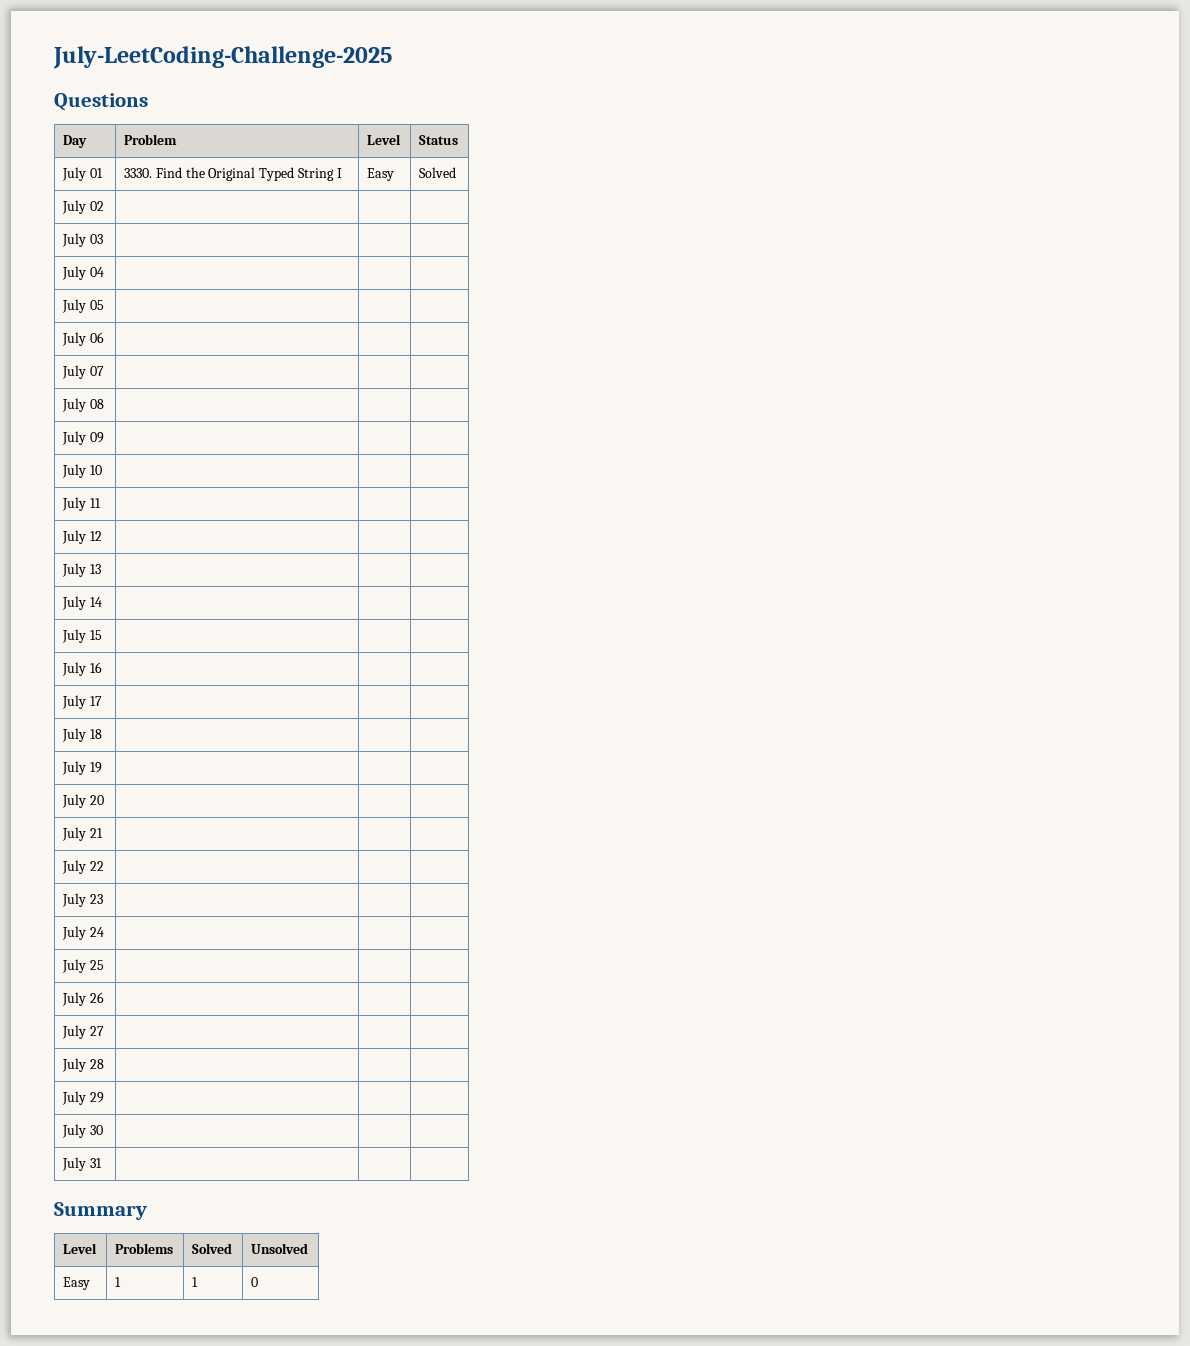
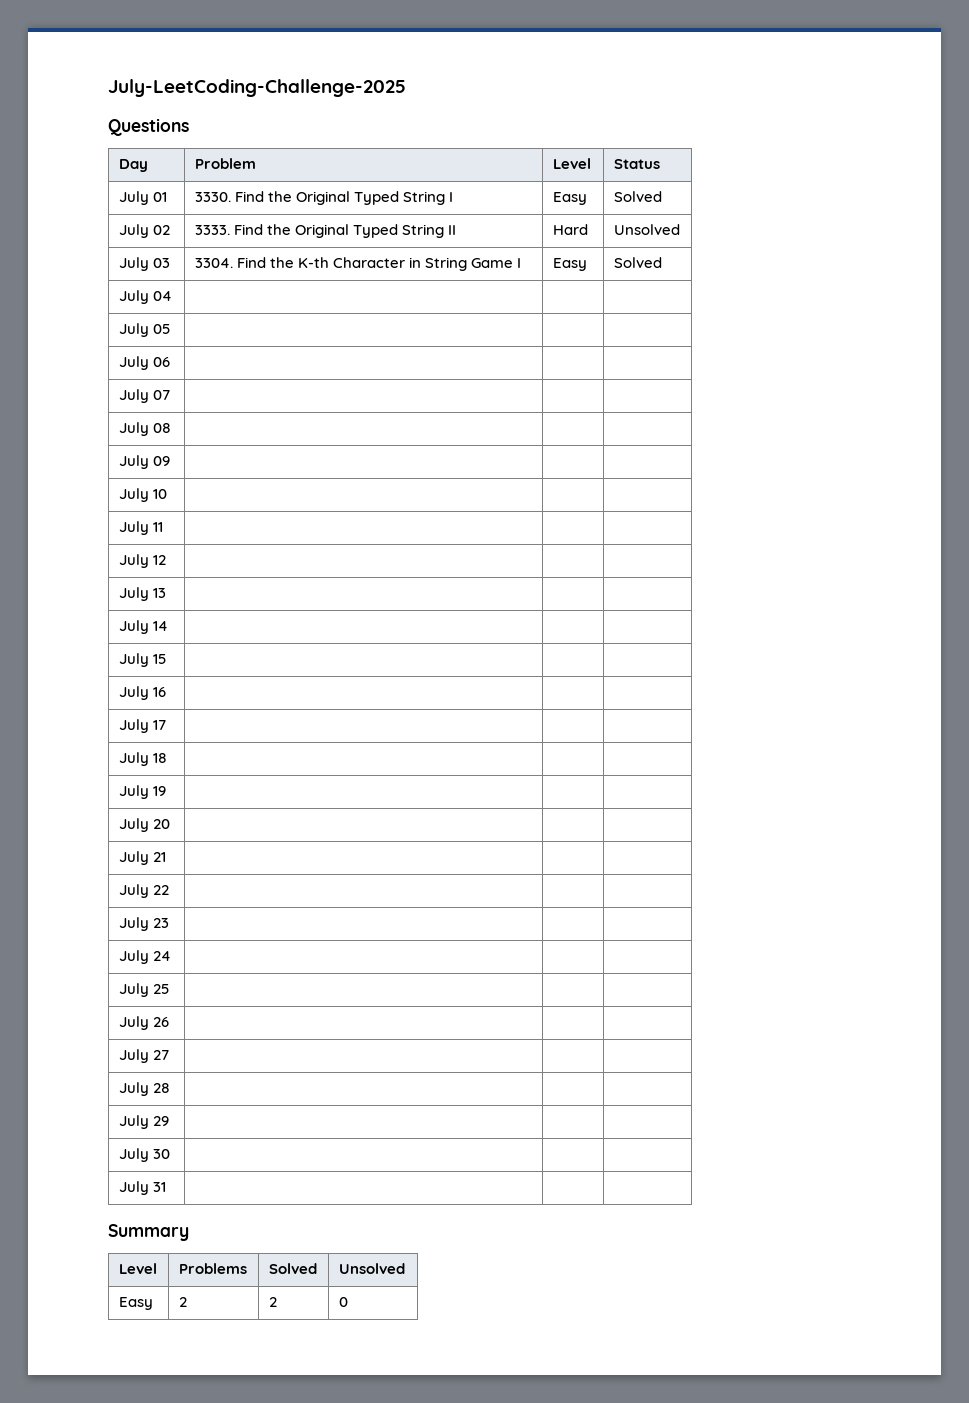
[62,233,103,247] | | // July 03 | | | -> [194,224,456,238] [552,224,588,235] [613,224,680,235] [118,257,170,271] [194,257,522,271] [552,258,587,271] [613,257,662,268] 3333. Find the Original Typed String II | Hard | Unsolved // July 03 | 3304. Find the K-th Character in String Game I | Easy | Solved
[115,1277,122,1287] [192,1277,199,1287] 1 | 1 -> [178,1297,187,1307] [268,1297,277,1307] 2 | 2

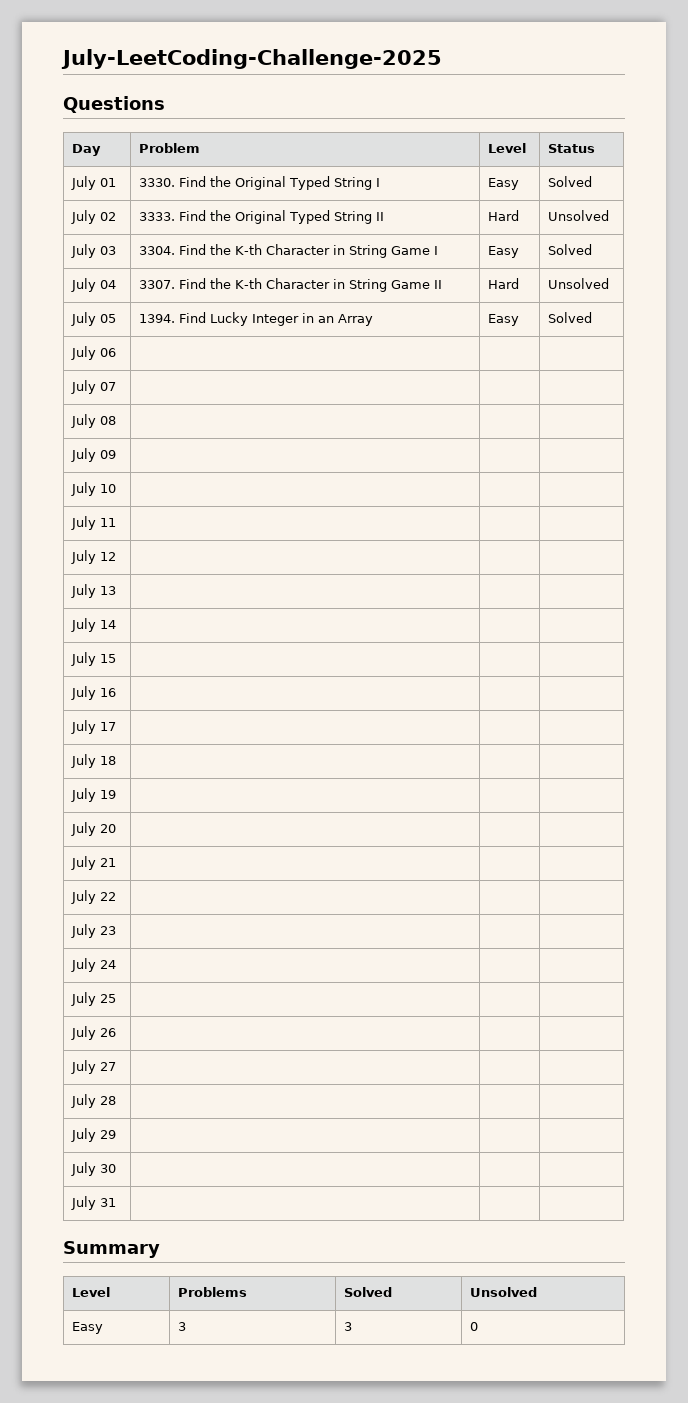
[118,323,171,337] | | // July 05 | | | -> [138,278,442,292] [487,278,519,289] [547,278,609,289] [70,312,116,326] [138,312,373,326] [487,314,519,326] [547,312,592,323] 3307. Find the K-th Character in String Game II | Hard | Unsolved // July 05 | 1394. Find Lucky Integer in an Array | Easy | Solved
[178,1297,187,1307] [268,1297,277,1307] 2 | 2 -> [177,1322,186,1331] [343,1322,352,1331] 3 | 3

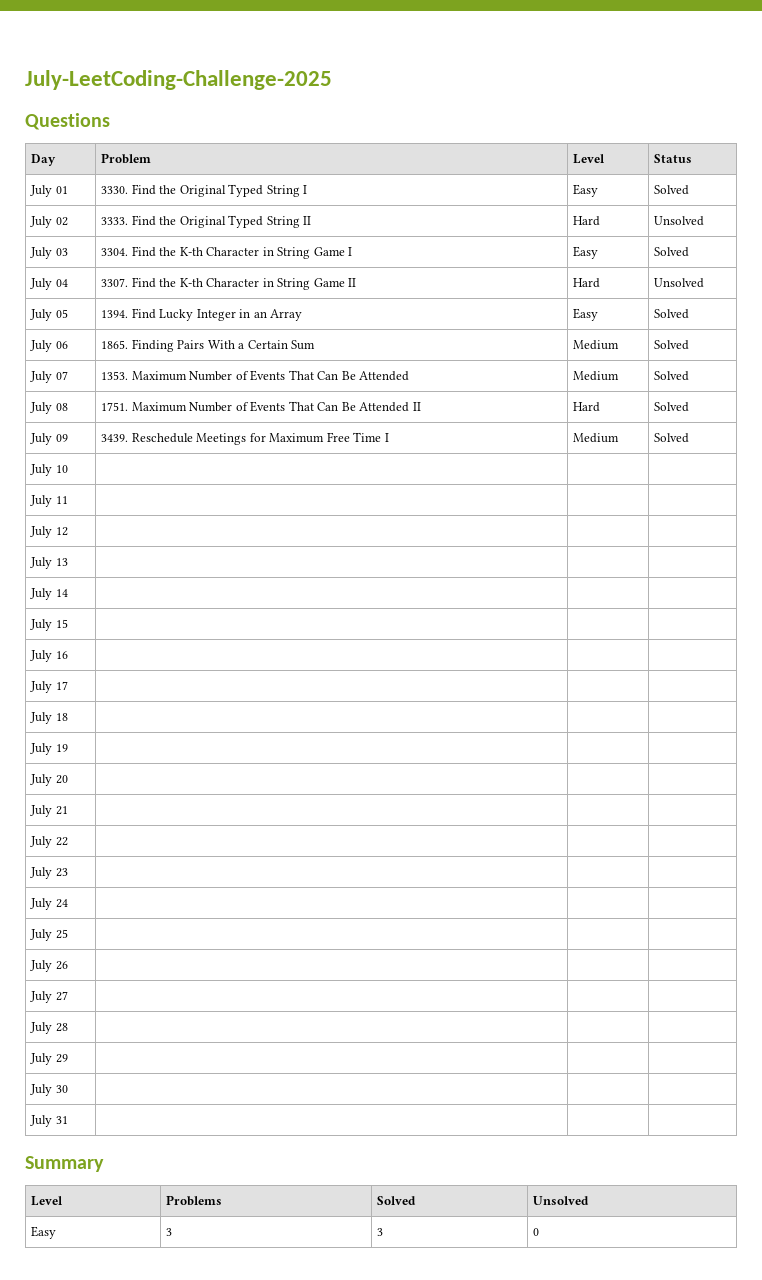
[70,380,116,394] [70,414,116,428] [70,448,116,462] | | // July 07 | | | // July 08 | | | // July 09 | | | -> [101,339,316,352] [573,340,620,350] [654,340,690,350] [30,371,68,383] [101,370,410,381] [573,371,620,381] [654,371,690,381] [30,402,68,414] [101,401,421,412] [573,402,601,412] [654,402,690,412] [30,433,68,445] [101,432,389,445] [573,433,620,443] [654,433,690,443] 1865. Finding Pairs With a Certain Sum | Medium | Solved // July 07 | 1353. Maximum Number of Events That Can Be Attended | Medium | Solved // July 08 | 1751. Maximum Number of Events That Can Be Attended II | Hard | Solved // July 09 | 3439. Reschedule Meetings for Maximum Free Time I | Medium | Solved

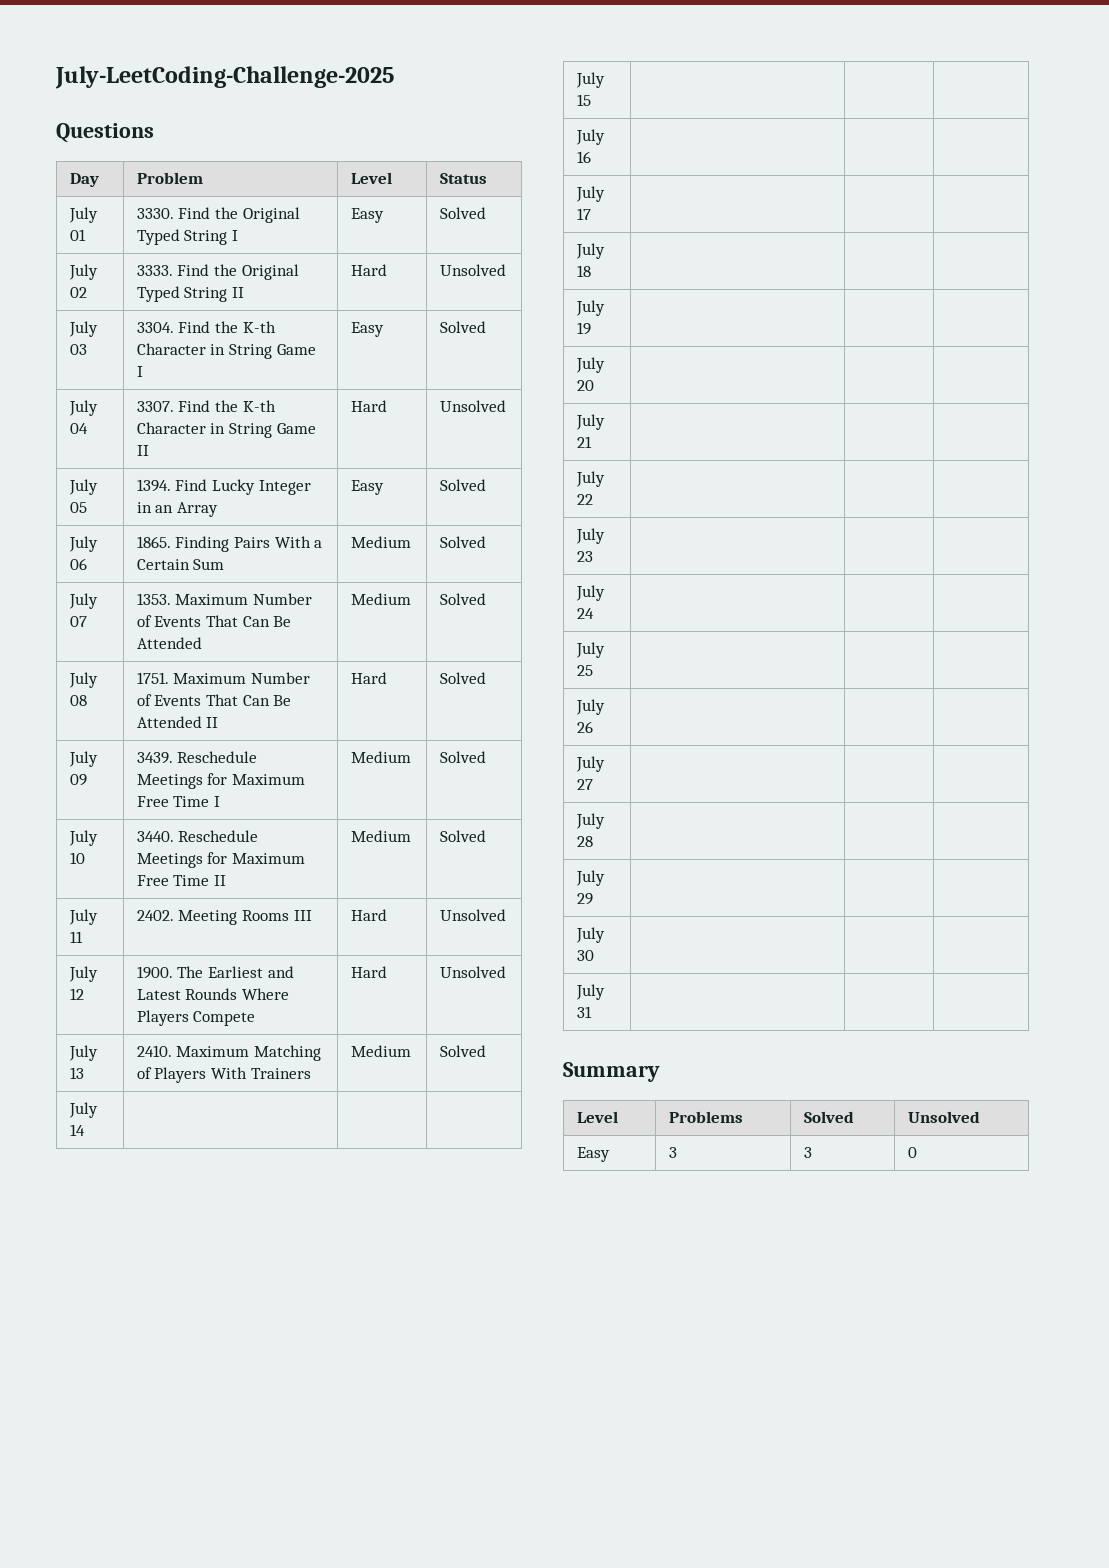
[30,495,68,507] [30,526,68,538] [30,557,68,569] | | // July 11 | | | // July 12 | | | // July 13 | | | -> [136,830,259,842] [136,852,306,868] [136,875,227,886] [350,830,411,842] [439,830,486,842] [68,909,98,925] [69,931,83,943] [136,910,312,925] [350,909,387,921] [439,909,506,921] [68,966,98,982] [69,988,84,1000] [136,966,294,979] [136,988,290,1000] [136,1010,256,1026] [350,966,387,978] [439,966,506,978] [68,1045,98,1061] [69,1067,84,1079] [136,1045,322,1061] [136,1067,311,1083] [350,1045,411,1057] [439,1045,486,1057] 3440. Reschedule Meetings for Maximum Free Time II | Medium | Solved // July 11 | 2402. Meeting Rooms III | Hard | Unsolved // July 12 | 1900. The Earliest and Latest Rounds Where Players Compete | Hard | Unsolved // July 13 | 2410. Maximum Matching of Players With Trainers | Medium | Solved

